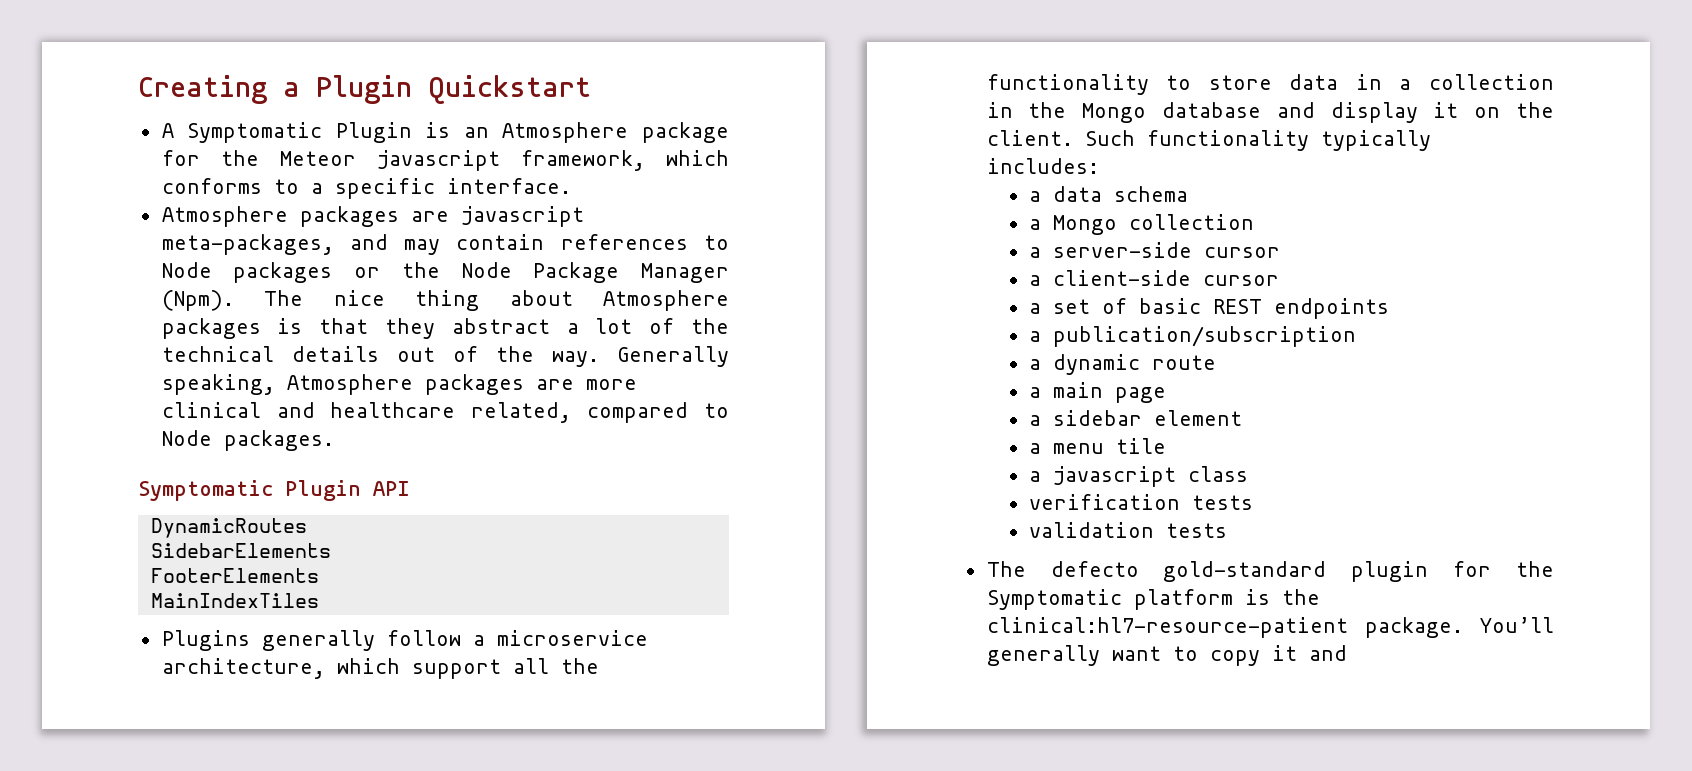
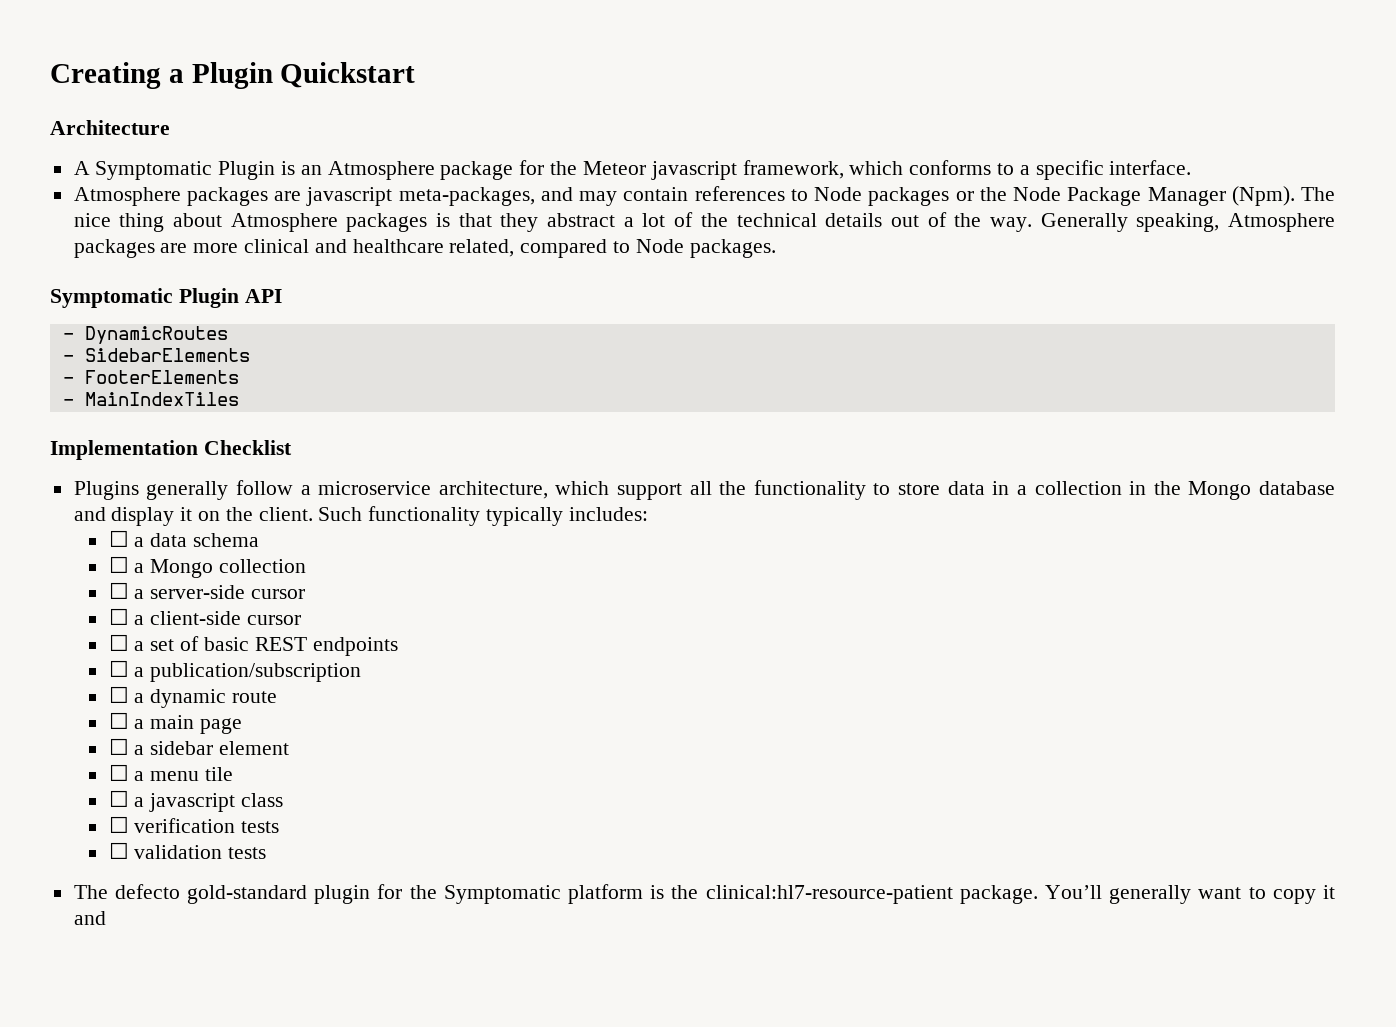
(591, 89) none -> [50,120,170,135] // Architecture
(410, 488) none -> [62,333,74,340] -
(307, 528) none -> [62,355,74,362] -
(331, 550) none -> [62,377,74,384] -
(319, 575) none -> [62,399,74,406] -
(319, 600) none -> [50,440,292,460] // Implementation Checklist
(1099, 166) none -> [108,530,129,547] ☐
(1188, 194) none -> [108,556,129,573] ☐
(1254, 222) none -> [108,582,129,599] ☐
(1280, 252) none -> [108,608,129,625] ☐
(1279, 280) none -> [108,634,129,651] ☐
(1389, 308) none -> [108,660,129,677] ☐
(1356, 336) none -> [108,686,129,703] ☐
(1216, 362) none -> [108,712,129,729] ☐
(1166, 395) none -> [108,738,129,755] ☐
(1242, 418) none -> [108,764,129,781] ☐
(1166, 446) none -> [108,790,129,807] ☐
(1248, 474) none -> [108,816,129,833] ☐
(1253, 502) none -> [108,842,129,859] ☐

